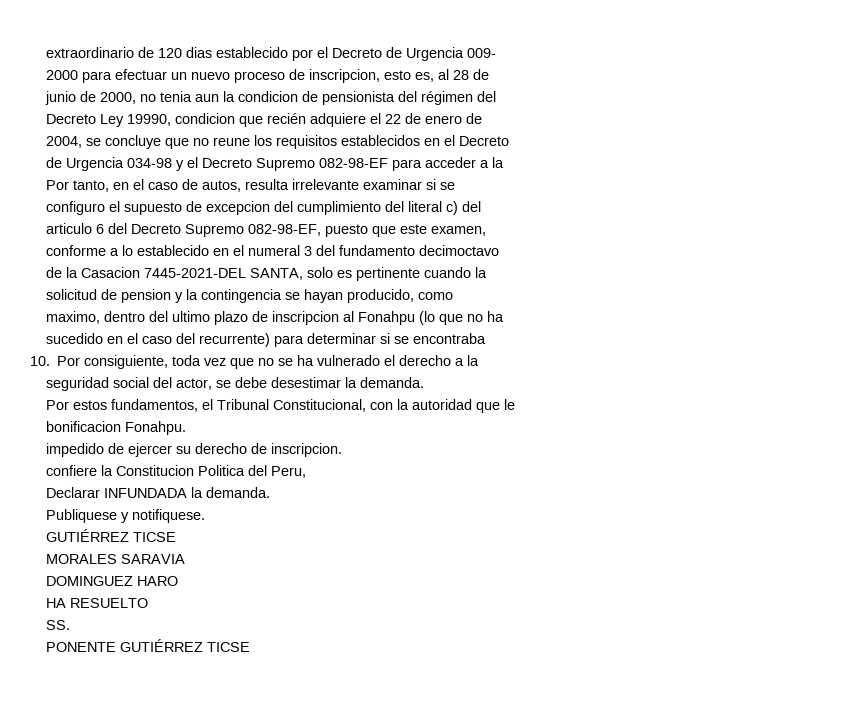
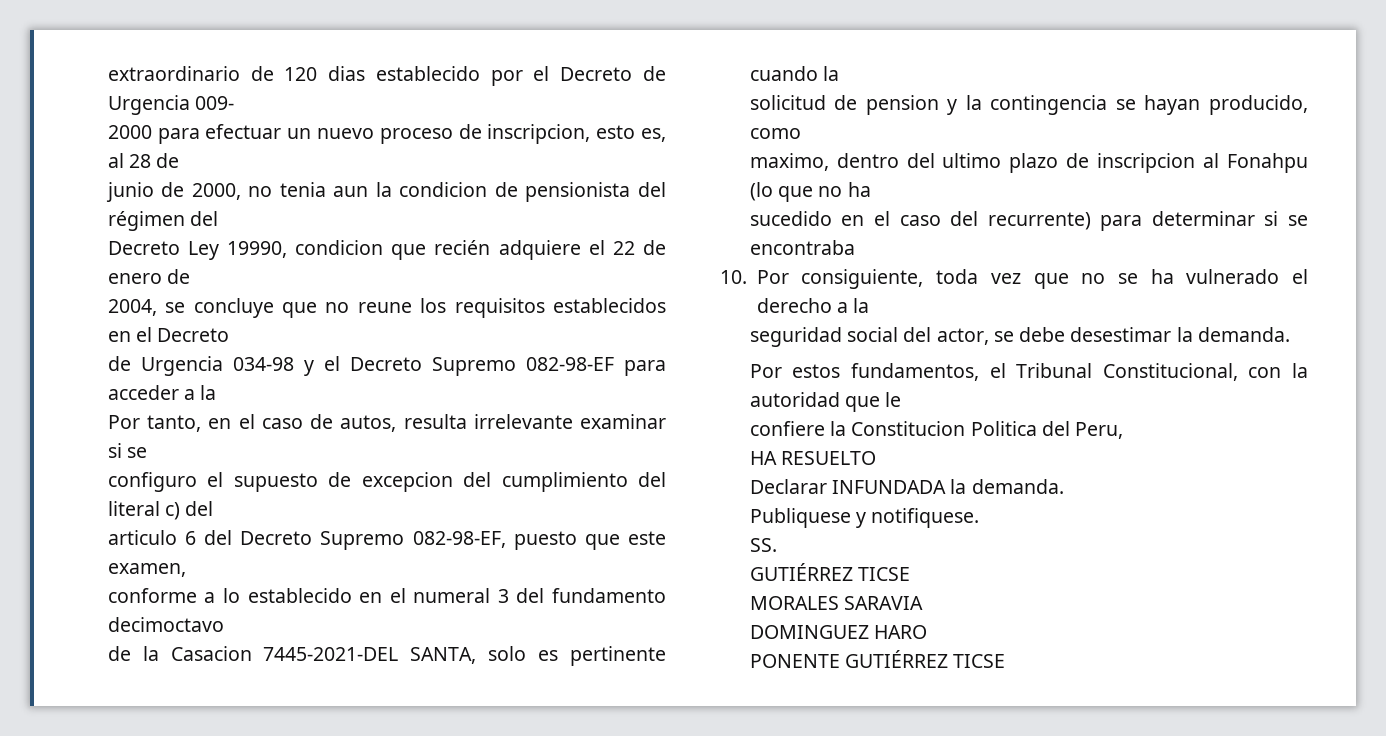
[46,421,187,435] [46,443,343,457] // bonificacion Fonahpu. // impedido de ejercer su derecho de inscripcion. -> (902, 399) none
(307, 472) none -> [749,451,877,465] // HA RESUELTO
(206, 516) none -> [749,538,777,552] // SS.
[46,598,149,608] [46,620,71,630] // HA RESUELTO // SS. -> (928, 632) none

